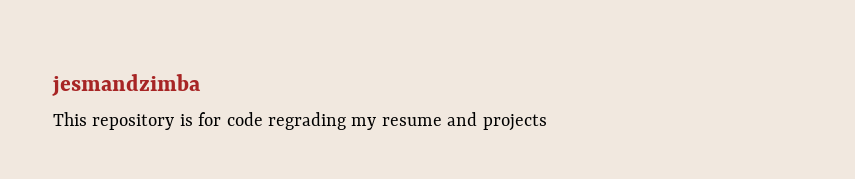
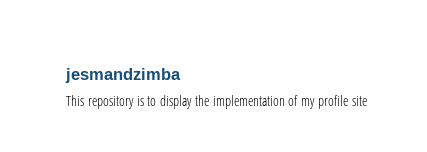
[198,112,547,131] for code regrading my resume and projects -> [147,95,367,109] to display the implementation of my profile site

